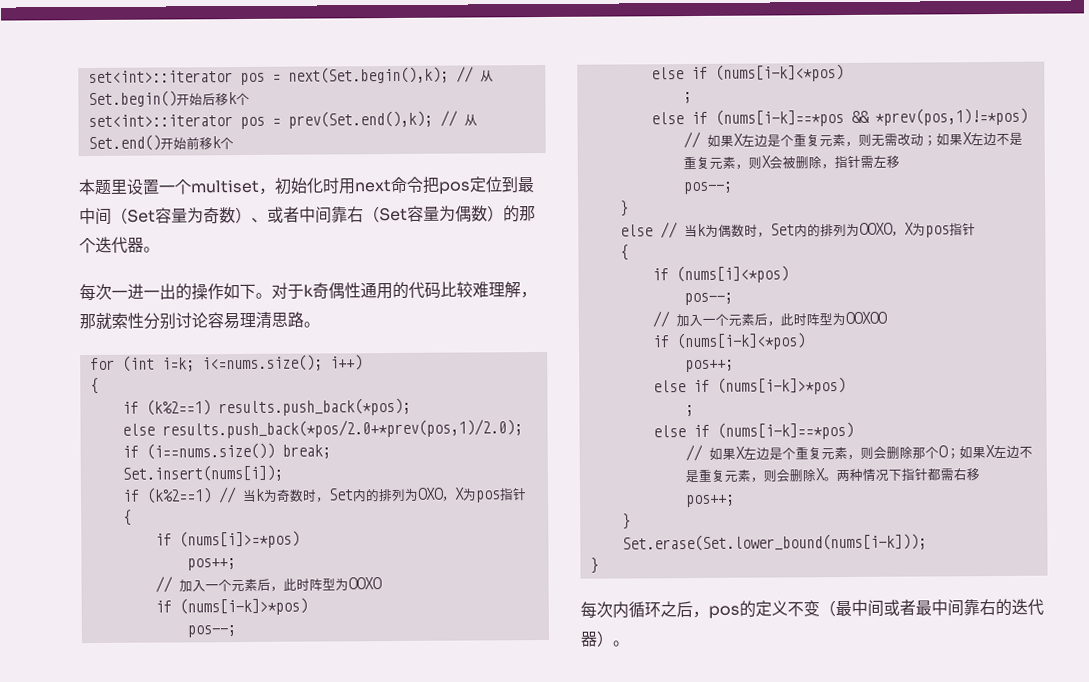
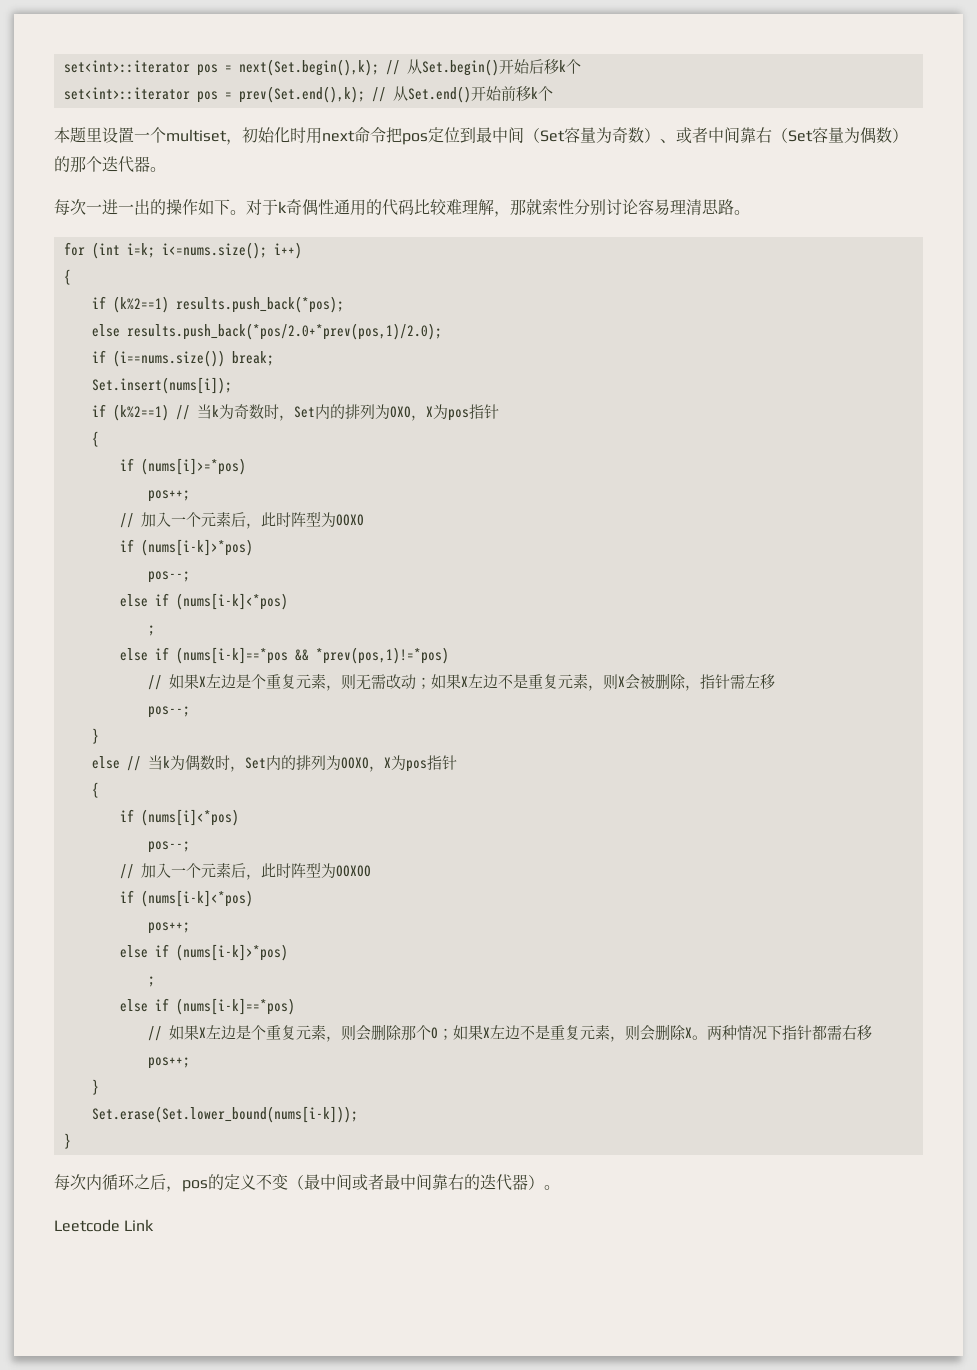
(630, 643) none -> [54,1219,155,1232] // Leetcode Link

